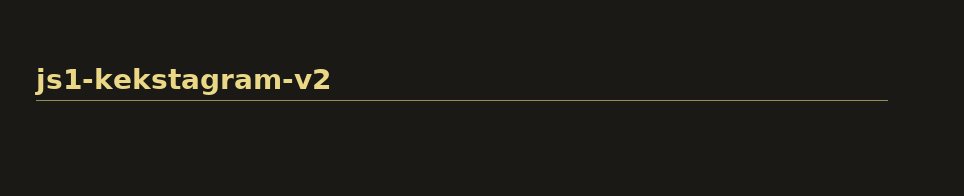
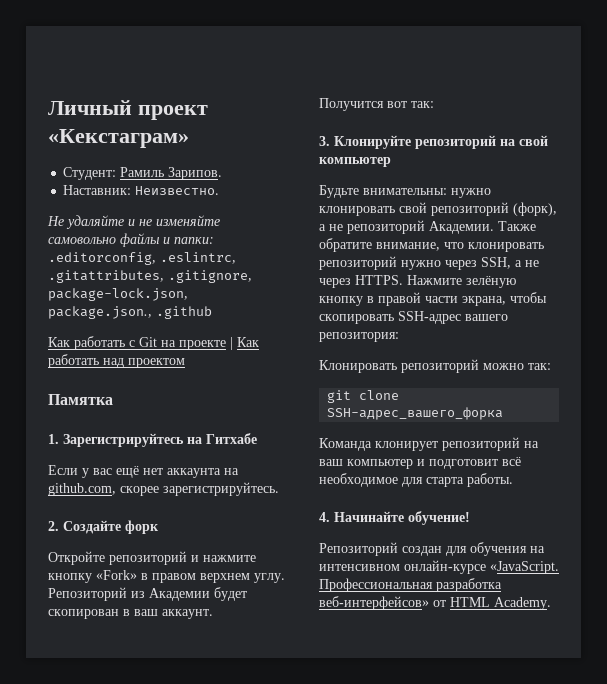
[35,68,331,95] js1-kekstagram-v2 -> [48,100,208,120] [48,129,189,148] [63,167,223,180] [63,185,220,195] [47,215,220,229] [48,233,214,247] [48,252,236,265] [48,270,252,283] [48,288,188,301] [48,306,212,319] [48,336,259,350] [48,354,185,368] [48,394,113,405] [48,433,257,447] [48,465,239,478] [48,482,279,496] [48,520,159,534] [48,551,256,565] [48,570,285,583] [48,587,247,601] [48,609,213,619] [319,98,434,111] [319,135,548,149] [319,157,391,167] [319,185,491,198] [319,202,557,216] [319,220,536,234] [319,238,544,252] [319,256,539,270] [319,275,516,288] [319,292,547,306] [319,311,508,324] [319,332,399,342] [319,359,551,373] [327,390,400,403] [327,407,504,420] [319,437,539,451] [319,457,521,469] [319,473,513,487] [319,511,470,525] [319,542,545,556] [319,560,559,574] [319,578,502,592] [319,596,551,610] Личный проект «Кекстаграм» // Студент: Рамиль Зарипов. // Наставник: Неизвестно. // Не удаляйте и не изменяйте самовольно файлы и папки: .editorconfig, .eslintrc, .gitattributes, .gitignore, package-lock.json, package.json., .github // Как работать с Git на проекте | Как работать над проектом // Памятка // 1. Зарегистрируйтесь на Гитхабе // Если у вас ещё нет аккаунта на github.com, скорее зарегистрируйтесь. // 2. Создайте форк // Откройте репозиторий и нажмите кнопку «Fork» в правом верхнем углу. Репозиторий из Академии будет скопирован в ваш аккаунт. // Получится вот так: // 3. Клонируйте репозиторий на свой компьютер // Будьте внимательны: нужно клонировать свой репозиторий (форк), а не репозиторий Академии. Также обратите внимание, что клонировать репозиторий нужно через SSH, а не через HTTPS. Нажмите зелёную кнопку в правой части экрана, чтобы скопировать SSH-адрес вашего репозитория: // Клонировать репозиторий можно так: // git clone SSH-адрес_вашего_форка // Команда клонирует репозиторий на ваш компьютер и подготовит всё необходимое для старта работы. // 4. Начинайте обучение! // Репозиторий создан для обучения на интенсивном онлайн‑курсе «JavaScript. Профессиональная разработка веб-интерфейсов» от HTML Academy.

